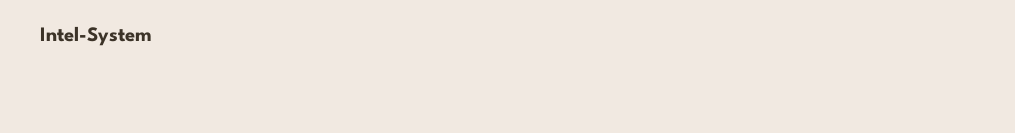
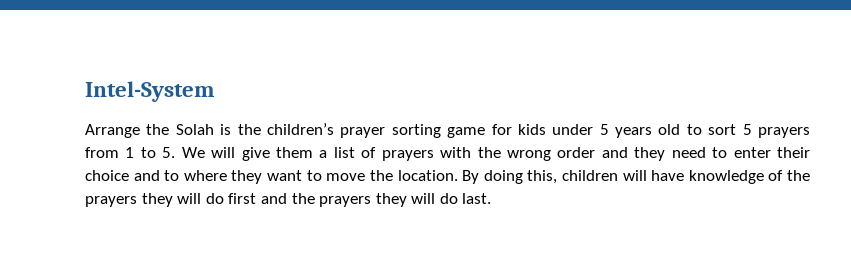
(152, 36) none -> [85,123,811,138] [85,147,811,161] [85,170,810,184] [85,193,492,207] // Arrange the Solah is the children’s prayer sorting game for kids under 5 years old to sort 5 prayers from 1 to 5. We will give them a list of prayers with the wrong order and they need to enter their choice and to where they want to move the location. By doing this, children will have knowledge of the prayers they will do first and the prayers they will do last.

